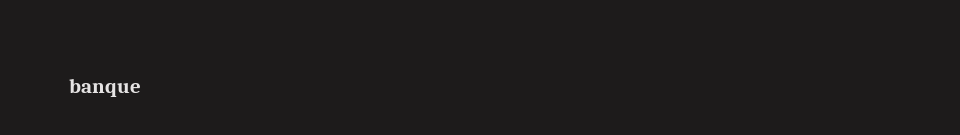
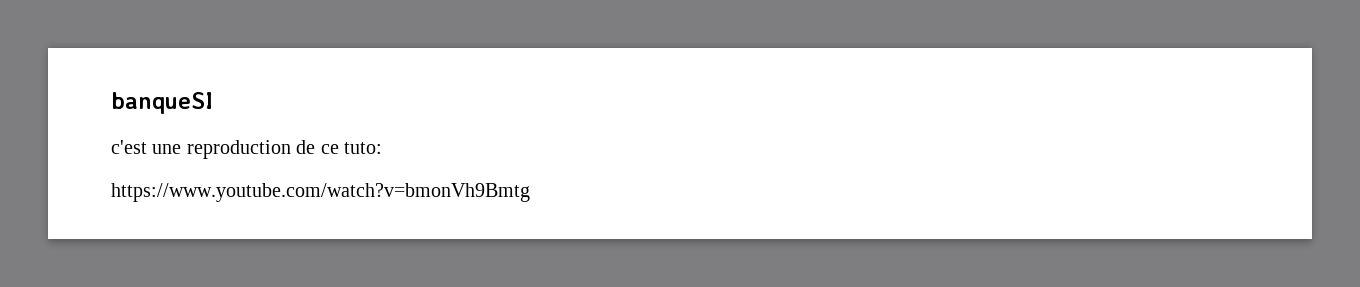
[69,78,141,97] banque -> [111,92,213,114] [111,140,382,159] [111,183,530,202] banqueSI // c'est une reproduction de ce tuto: // https://www.youtube.com/watch?v=bmonVh9Bmtg

